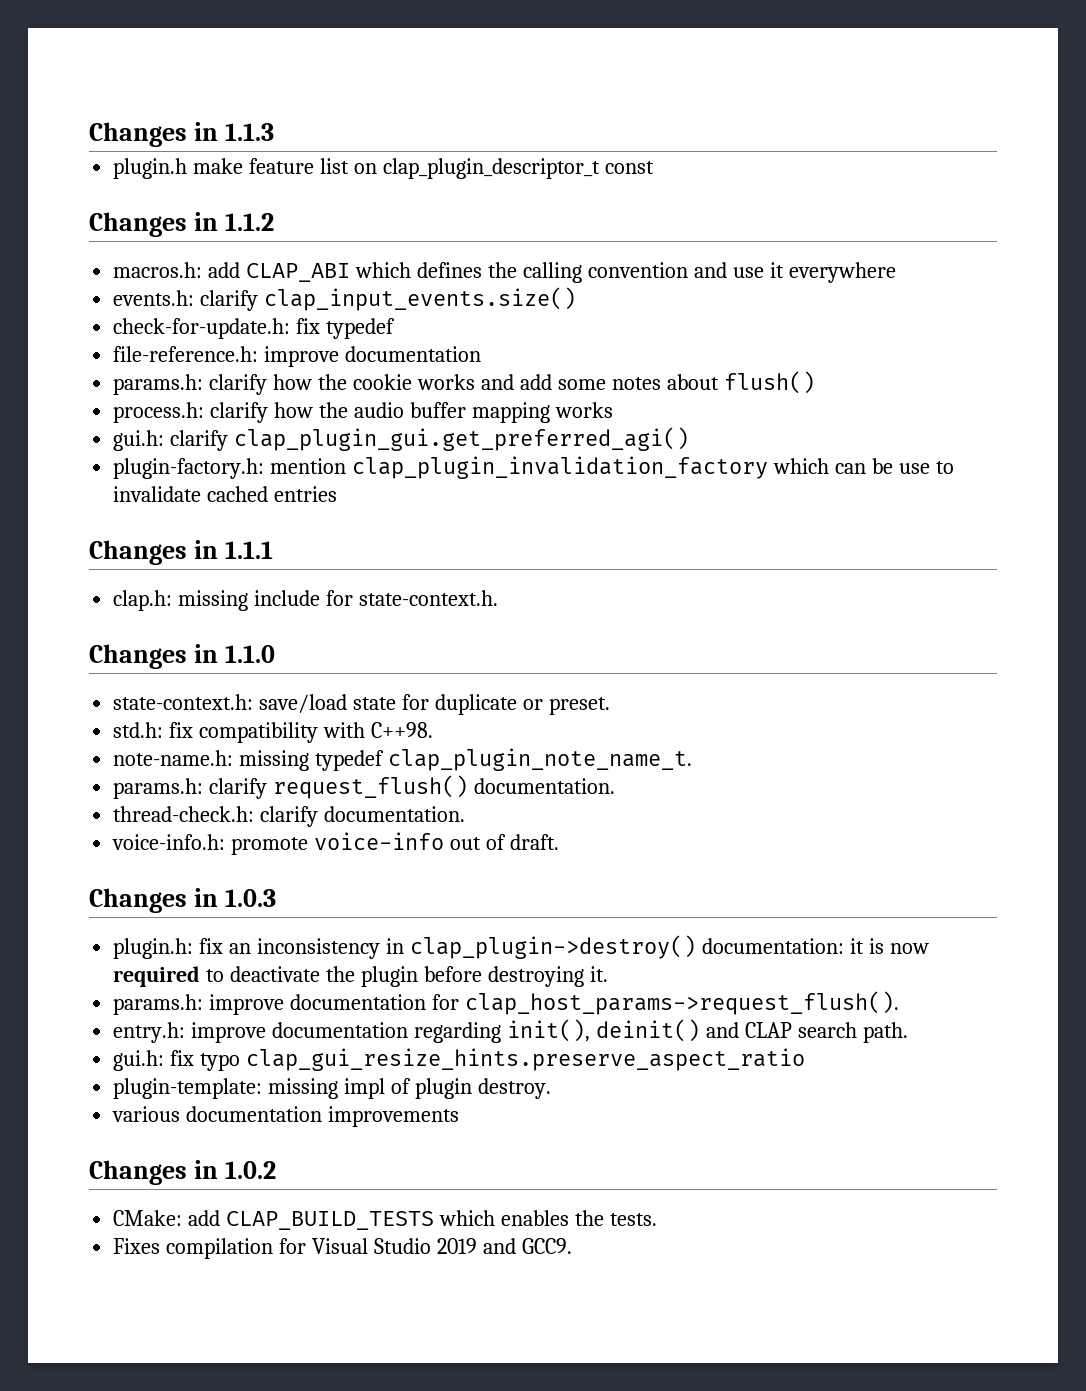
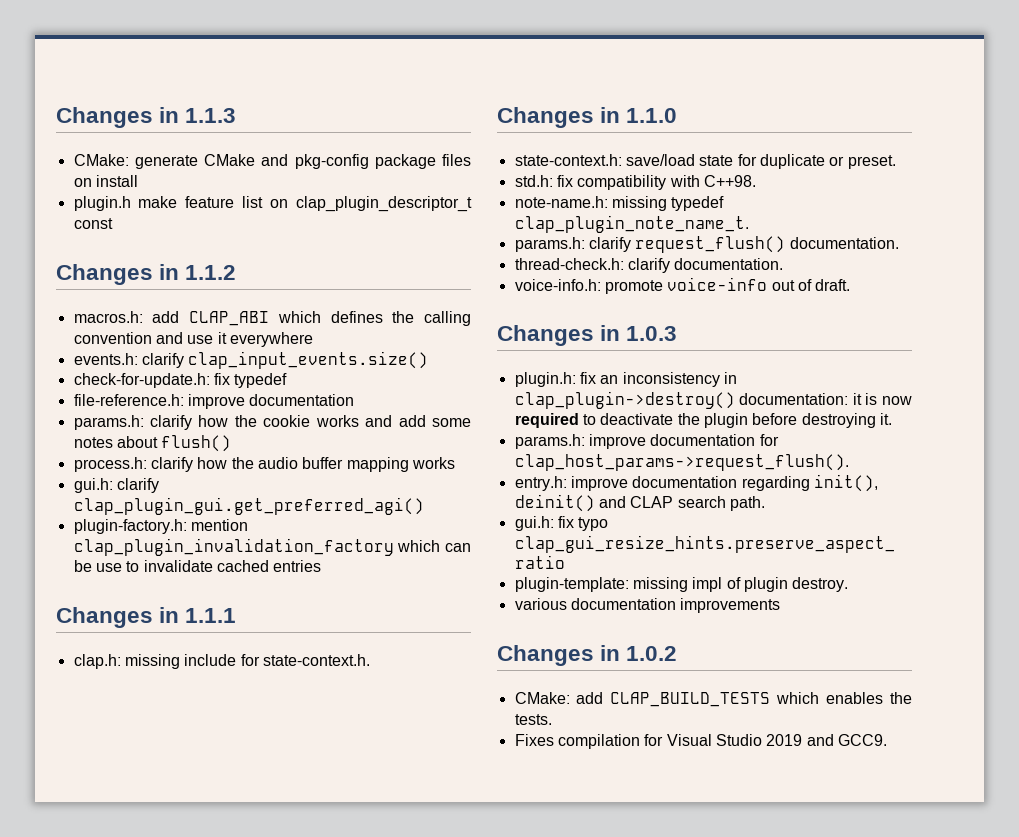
(274, 132) none -> [73,154,472,169] [73,175,138,187] // CMake: generate CMake and pkg-config package files on install

